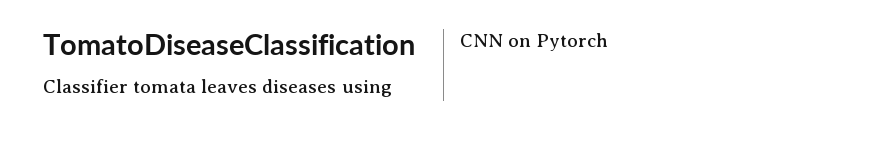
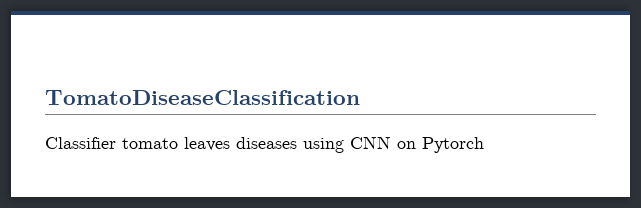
[133,81,197,93] tomata -> [122,138,178,149] tomato

